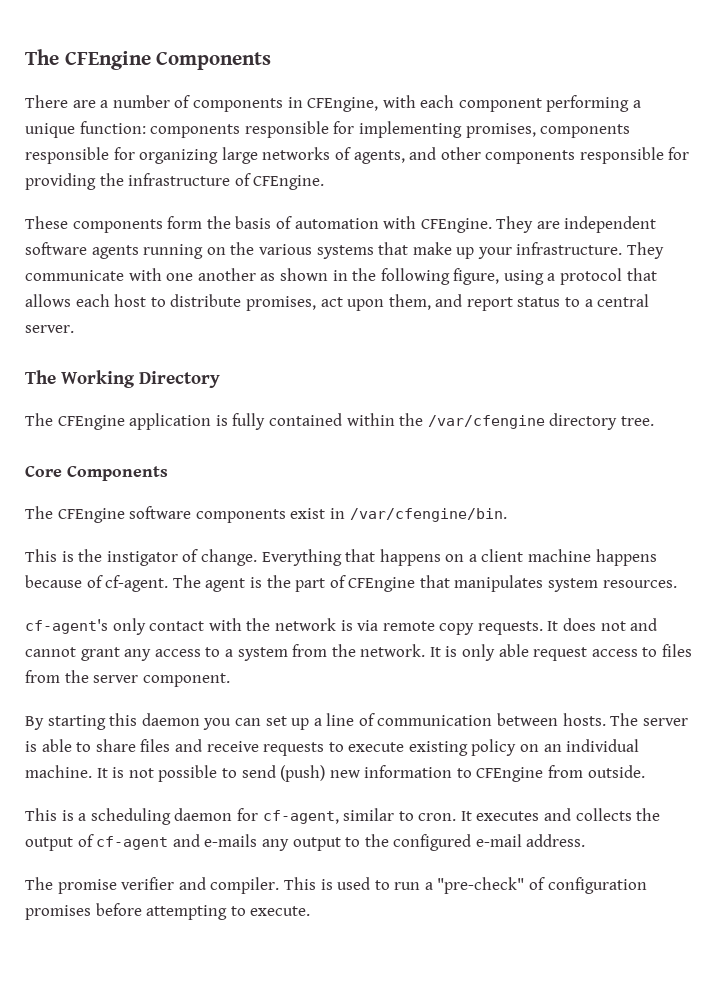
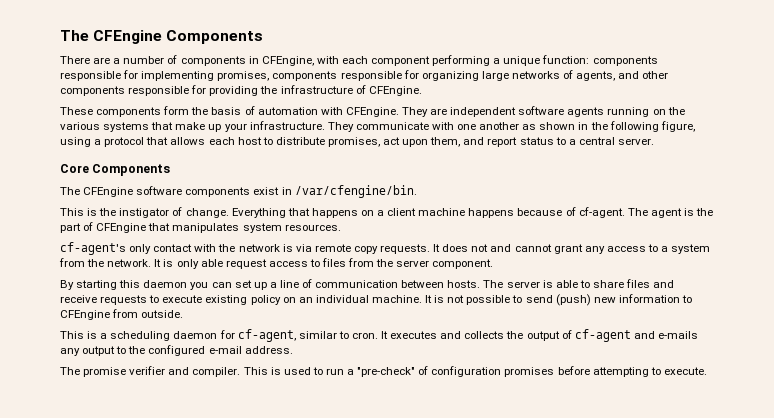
[25,370,220,388] [25,413,654,430] // The Working Directory // The CFEngine application is fully contained within the /var/cfengine directory tree. -> (654, 141) none

